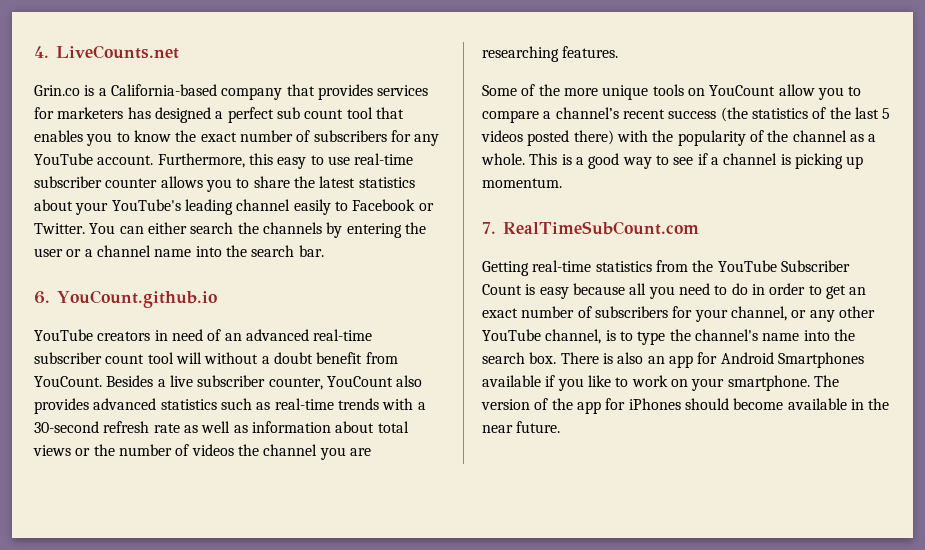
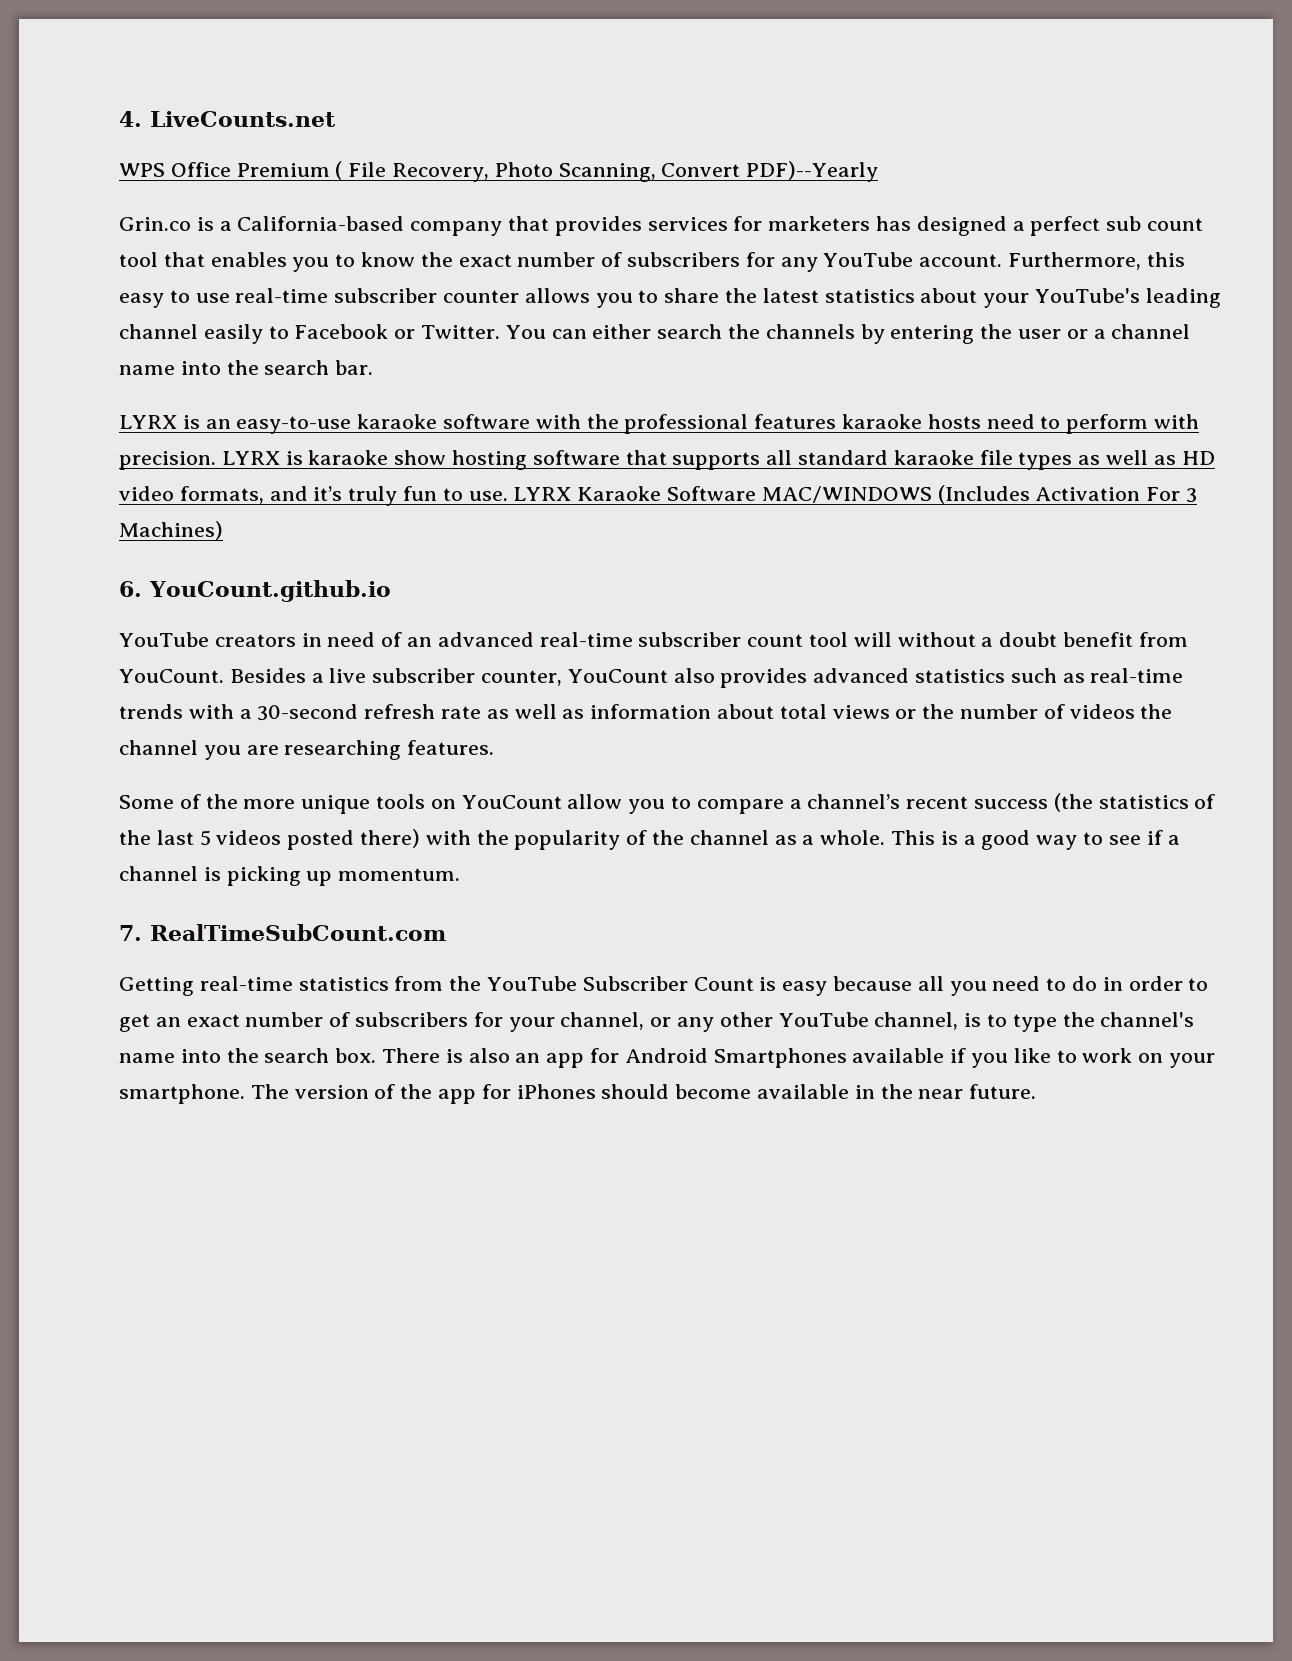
(179, 52) none -> [119,161,879,182] // WPS Office Premium ( File Recovery, Photo Scanning, Convert PDF)--Yearly
(324, 251) none -> [119,414,1200,434] [119,450,1215,470] [119,485,1198,506] [119,521,223,540] // LYRX is an easy-to-use karaoke software with the professional features karaoke hosts need to perform with precision. LYRX is karaoke show hosting software that supports all standard karaoke file types as well as HD video formats, and it’s truly fun to use. LYRX Karaoke Software MAC/WINDOWS (Includes Activation For 3 Machines)

